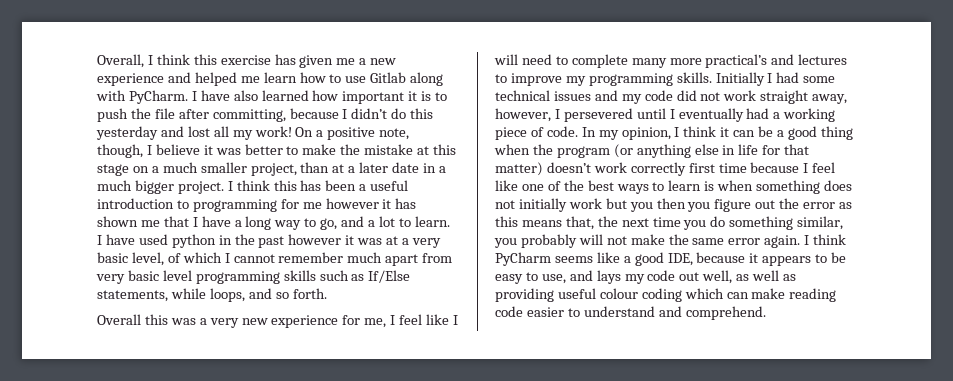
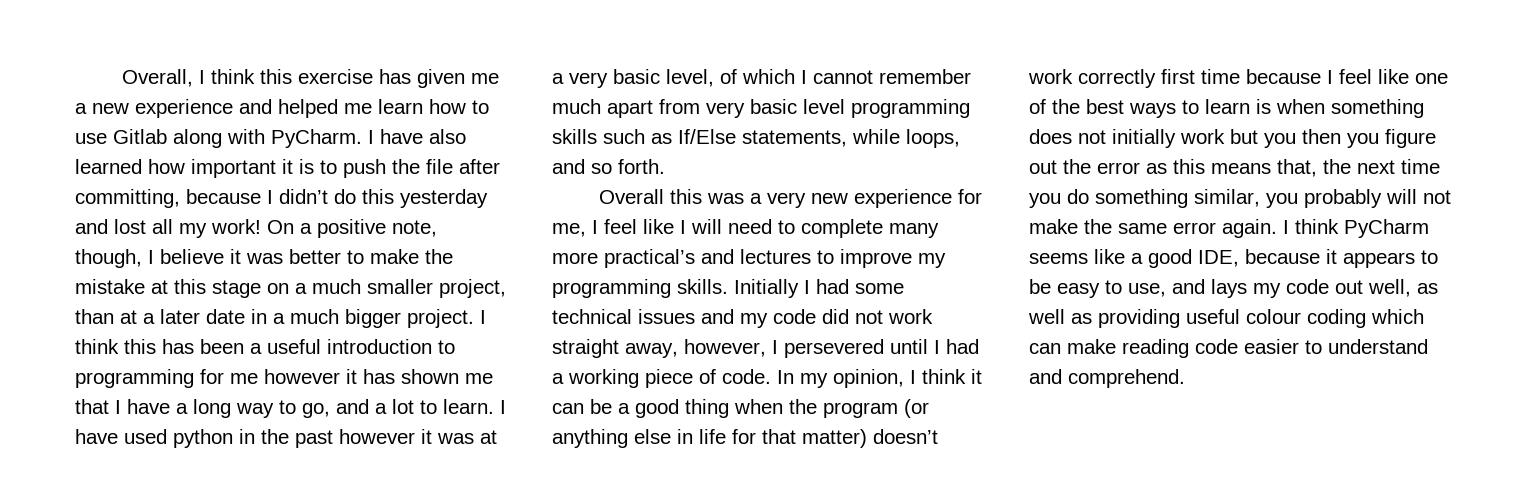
[678,108,744,122] eventually -> (940, 347) none

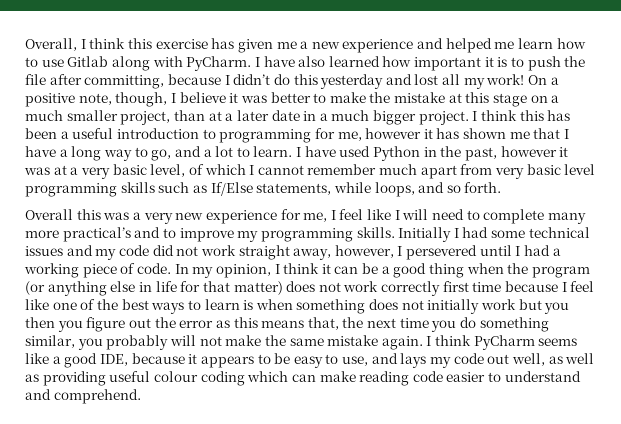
[230,373,258,384] me -> [337,131,362,141] me,
[173,429,233,448] python -> [373,146,421,161] Python
[295,430,333,448] past -> [464,147,497,161] past,
[740,249,811,264] lectures -> (161, 232) none
[873,429,938,444] doesn’t -> [286,281,341,292] does not
[1173,222,1216,234] error -> [327,335,379,346] mistake

